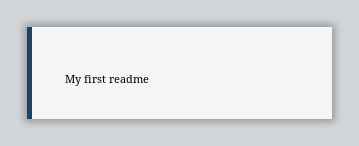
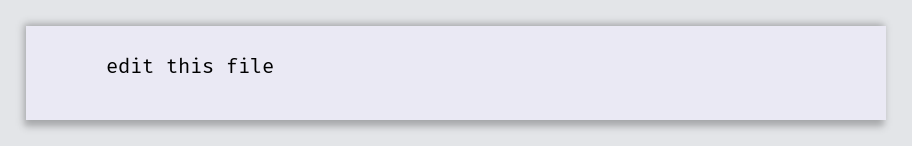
[65,75,149,86] My first readme -> [106,57,274,73] edit this file

